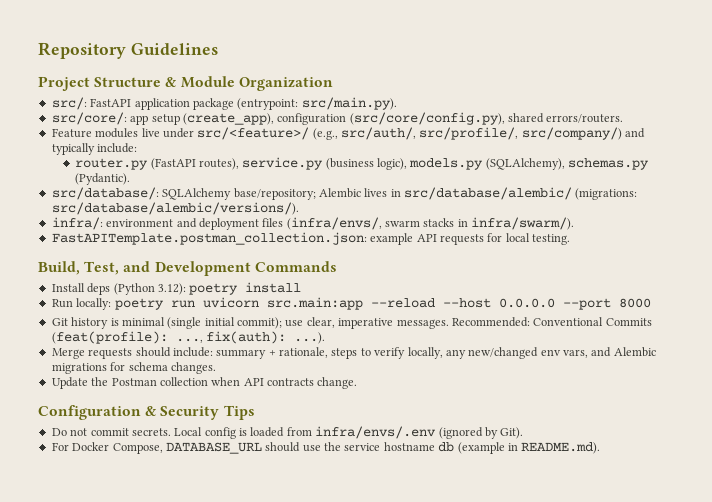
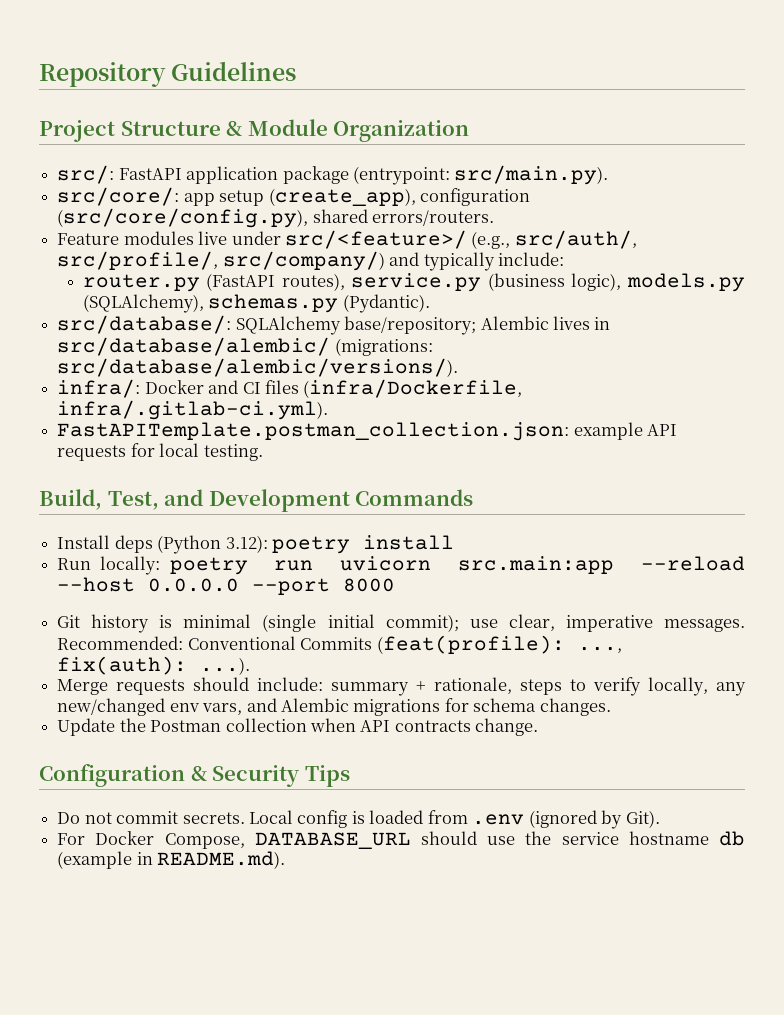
[106,217,575,230] environment and deployment files (infra/envs/, swarm stacks in infra/swarm/). -> [144,379,523,398] [57,400,329,420] Docker and CI files (infra/Dockerfile, infra/.gitlab-ci.yml).
[315,426,437,439] infra/envs/.env -> [472,814,525,825] .env

